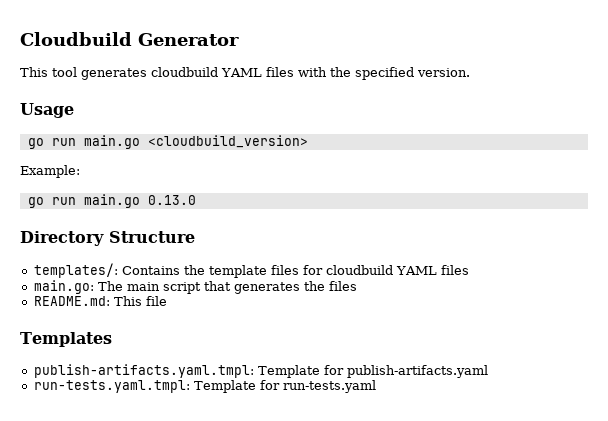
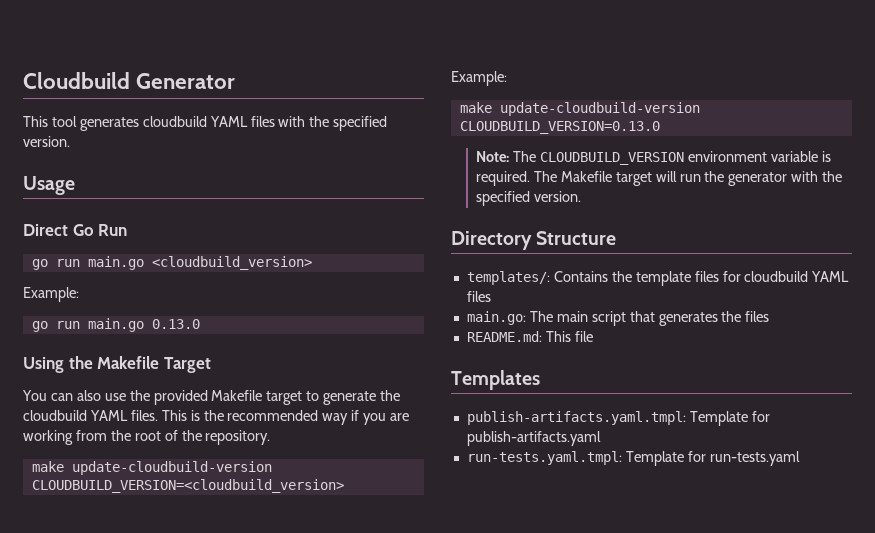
(74, 110) none -> [23,224,128,236] // Direct Go Run
(196, 200) none -> [23,356,211,373] [22,390,401,405] [23,410,410,425] [23,430,271,445] [31,461,272,475] [31,479,344,493] [451,71,507,86] [459,102,700,116] [459,121,660,134] [475,151,831,165] [475,171,843,186] [475,191,581,206] // Using the Makefile Target // You can also use the provided Makefile target to generate the cloudbuild YAML files. This is the recommended way if you are working from the root of the repository. // make update-cloudbuild-version CLOUDBUILD_VERSION=<cloudbuild_version> // Example: // make update-cloudbuild-version CLOUDBUILD_VERSION=0.13.0 // Note: The CLOUDBUILD_VERSION environment variable is required. The Makefile target will run the generator with the specified version.

